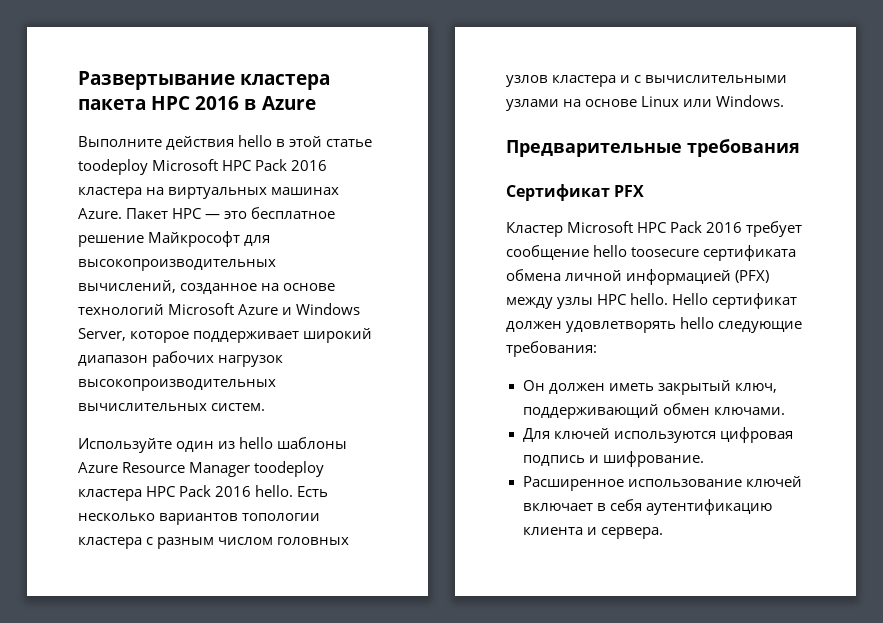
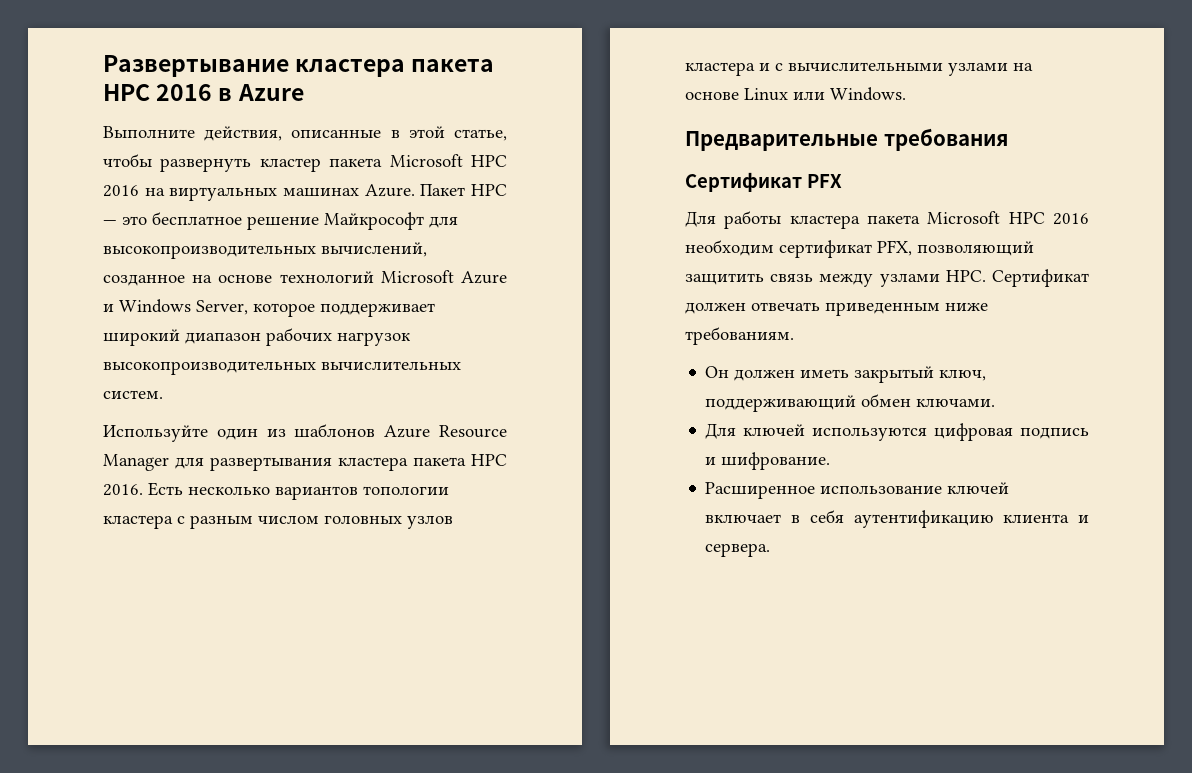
[166,135,373,150] [78,159,328,175] [78,187,142,199] действия hello в этой статье toodeploy Microsoft HPC Pack 2016 кластера -> [204,126,507,141] [103,154,507,172] [103,185,139,197] действия, описанные в этой статье, чтобы развернуть кластер пакета Microsoft HPC 2016
[239,437,348,449] hello шаблоны -> [294,424,376,438] шаблонов
[254,461,325,477] [78,485,294,501] toodeploy кластера HPC Pack 2016 hello. -> [175,454,507,471] [103,484,143,496] для развертывания кластера пакета HPC 2016.
[506,221,803,237] [506,245,797,261] [506,269,770,285] [506,293,798,309] [506,317,803,333] [506,341,597,357] Кластер Microsoft HPC Pack 2016 требует сообщение hello toosecure сертификата обмена личной информацией (PFX) между узлы HPC hello. Hello сертификат должен удовлетворять hello следующие требования: -> [685,211,1089,229] [685,240,1034,258] [685,269,1089,287] [685,302,988,316] [685,327,794,345] Для работы кластера пакета Microsoft HPC 2016 необходим сертификат PFX, позволяющий защитить связь между узлами HPC. Сертификат должен отвечать приведенным ниже требованиям.

